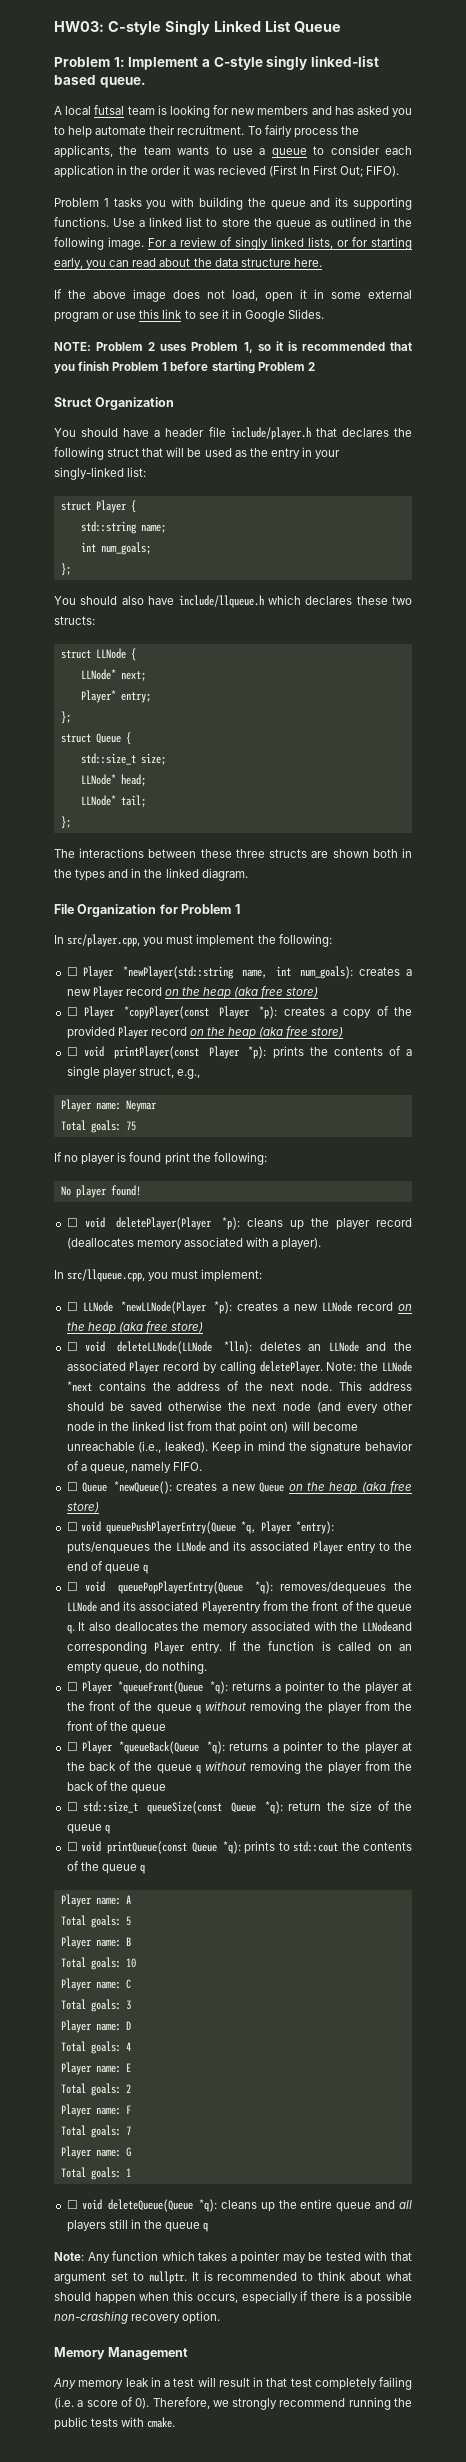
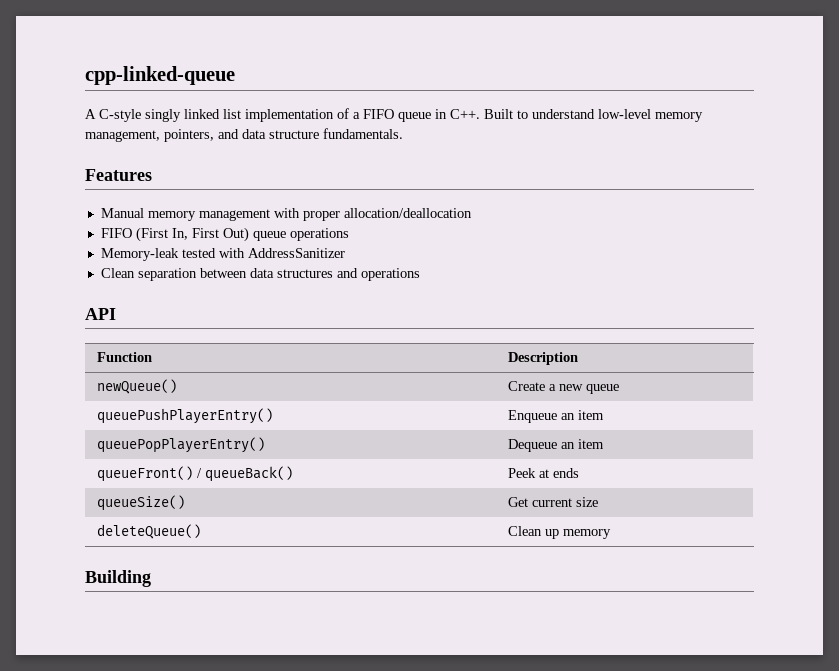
[54,20,341,35] [54,56,379,70] [54,75,146,88] [54,105,413,118] [54,125,359,138] [54,145,412,158] [54,165,400,178] [54,197,413,210] [54,217,412,230] [54,237,412,250] [54,258,322,269] [54,289,412,302] [54,309,325,322] [54,341,412,353] [54,361,315,374] [54,397,175,410] [54,427,412,440] [54,447,341,460] [54,467,147,480] [60,500,136,513] [80,521,166,534] [80,542,151,555] [60,563,71,576] [54,595,412,608] [54,616,95,625] [60,648,136,661] [80,669,146,681] [80,690,151,703] [60,711,71,724] [60,732,131,745] [80,753,166,765] [80,774,146,786] [80,795,146,807] [60,816,71,829] [54,848,412,858] [54,868,248,881] [54,904,240,917] [54,934,332,947] [66,966,412,979] [66,986,319,999] [66,1006,413,1019] [66,1026,344,1039] [66,1046,412,1059] [66,1066,200,1079] [60,1099,157,1112] [60,1120,136,1133] [54,1152,267,1165] [60,1185,141,1198] [66,1217,412,1230] [66,1237,322,1250] [54,1269,263,1282] [66,1301,413,1314] [66,1321,204,1334] [66,1341,413,1354] [66,1361,412,1374] [66,1381,413,1392] [66,1401,413,1413] [66,1421,358,1434] [66,1441,413,1454] [66,1461,203,1474] [66,1481,413,1494] [66,1502,99,1513] [66,1521,334,1534] [66,1541,413,1554] [66,1561,148,1574] [66,1581,413,1594] [66,1601,413,1614] [66,1621,413,1634] [66,1641,412,1654] [66,1661,207,1674] [66,1681,413,1694] [66,1701,412,1714] [66,1721,166,1734] [66,1741,412,1754] [66,1761,412,1774] [66,1781,166,1794] [66,1801,413,1814] [66,1824,110,1834] [66,1841,413,1854] [66,1861,145,1874] [60,1894,131,1907] [60,1915,131,1928] [60,1936,131,1949] [60,1957,136,1970] [60,1978,131,1991] [60,1999,131,2012] [60,2020,131,2033] [60,2041,131,2054] [60,2062,131,2075] [60,2083,131,2096] [60,2104,131,2117] [60,2125,131,2138] [60,2146,131,2159] [60,2167,131,2180] [66,2199,412,2212] [66,2219,209,2232] [54,2251,412,2264] [54,2271,412,2284] [54,2291,412,2304] [54,2311,221,2324] [54,2347,189,2360] [53,2377,412,2390] [54,2397,413,2410] [54,2417,176,2430] HW03: C-style Singly Linked List Queue // Problem 1: Implement a C-style singly linked-list based queue. // A local futsal team is looking for new members and has asked you to help automate their recruitment. To fairly process the applicants, the team wants to use a queue to consider each application in the order it was recieved (First In First Out; FIFO). // Problem 1 tasks you with building the queue and its supporting functions. Use a linked list to store the queue as outlined in the following image. For a review of singly linked lists, or for starting early, you can read about the data structure here. // If the above image does not load, open it in some external program or use this link to see it in Google Slides. // NOTE: Problem 2 uses Problem 1, so it is recommended that you finish Problem 1 before starting Problem 2 // Struct Organization // You should have a header file include/player.h that declares the following struct that will be used as the entry in your singly-linked list: // struct Player { // std::string name; // int num_goals; // }; // You should also have include/llqueue.h which declares these two structs: // struct LLNode { // LLNode* next; // Player* entry; // }; // struct Queue { // std::size_t size; // LLNode* head; // LLNode* tail; // }; // The interactions between these three structs are shown both in the types and in the linked diagram. // File Organization for Problem 1 // In src/player.cpp, you must implement the following: // ☐ Player *newPlayer(std::string name, int num_goals): creates a new Player record on the heap (aka free store) // ☐ Player *copyPlayer(const Player *p): creates a copy of the provided Player record on the heap (aka free store) // ☐ void printPlayer(const Player *p): prints the contents of a single player struct, e.g., // Player name: Neymar // Total goals: 75 // If no player is found print the following: // No player found! // ☐ void deletePlayer(Player *p): cleans up the player record (deallocates memory associated with a player). // In src/llqueue.cpp, you must implement: // ☐ LLNode *newLLNode(Player *p): creates a new LLNode record on the heap (aka free store) // ☐ void deleteLLNode(LLNode *lln): deletes an LLNode and the associated Player record by calling deletePlayer. Note: the LLNode *next contains the address of the next node. This address should be saved otherwise the next node (and every other node in the linked list from that point on) will become unreachable (i.e., leaked). Keep in mind the signature behavior of a queue, namely FIFO. // ☐ Queue *newQueue(): creates a new Queue on the heap (aka free store) // ☐ void queuePushPlayerEntry(Queue *q, Player *entry): puts/enqueues the LLNode and its associated Player entry to the end of queue q // ☐ void queuePopPlayerEntry(Queue *q): removes/dequeues the LLNode and its associated Playerentry from the front of the queue q. It also deallocates the memory associated with the LLNodeand corresponding Player entry. If the function is called on an empty queue, do nothing. // ☐ Player *queueFront(Queue *q): returns a pointer to the player at the front of the queue q without removing the player from the front of the queue // ☐ Player *queueBack(Queue *q): returns a pointer to the player at the back of the queue q without removing the player from the back of the queue // ☐ std::size_t queueSize(const Queue *q): return the size of the queue q // ☐ void printQueue(const Queue *q): prints to std::cout the contents of the queue q // Player name: A // Total goals: 5 // Player name: B // Total goals: 10 // Player name: C // Total goals: 3 // Player name: D // Total goals: 4 // Player name: E // Total goals: 2 // Player name: F // Total goals: 7 // Player name: G // Total goals: 1 // ☐ void deleteQueue(Queue *q): cleans up the entire queue and all players still in the queue q // Note: Any function which takes a pointer may be tested with that argument set to nullptr. It is recommended to think about what should happen when this occurs, especially if there is a possible non-crashing recovery option. // Memory Management // Any memory leak in a test will result in that test completely failing (i.e. a score of 0). Therefore, we strongly recommend running the public tests with cmake. -> [85,66,235,85] [85,108,703,122] [85,128,403,142] [85,169,152,181] [100,208,472,221] [100,227,349,242] [100,248,345,261] [100,268,420,281] [85,308,116,320] [96,352,152,362] [507,352,578,365] [96,379,177,394] [507,381,619,394] [96,408,273,424] [507,410,604,423] [96,437,265,453] [507,439,604,452] [96,466,293,482] [507,468,579,478] [96,495,185,511] [507,497,598,507] [96,524,201,539] [507,526,611,539] [85,570,151,587] cpp-linked-queue // A C-style singly linked list implementation of a FIFO queue in C++. Built to understand low-level memory management, pointers, and data structure fundamentals. // Features // Manual memory management with proper allocation/deallocation // FIFO (First In, First Out) queue operations // Memory-leak tested with AddressSanitizer // Clean separation between data structures and operations // API // Function | Description // newQueue() | Create a new queue // queuePushPlayerEntry() | Enqueue an item // queuePopPlayerEntry() | Dequeue an item // queueFront() / queueBack() | Peek at ends // queueSize() | Get current size // deleteQueue() | Clean up memory // Building

